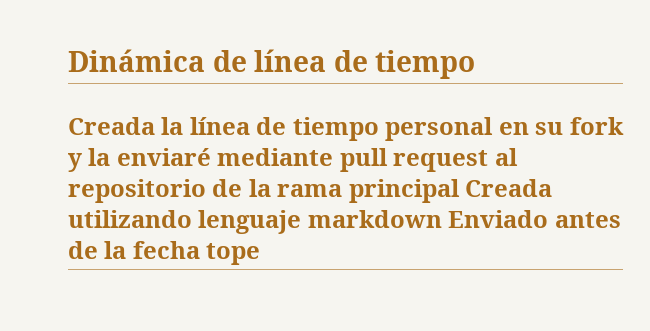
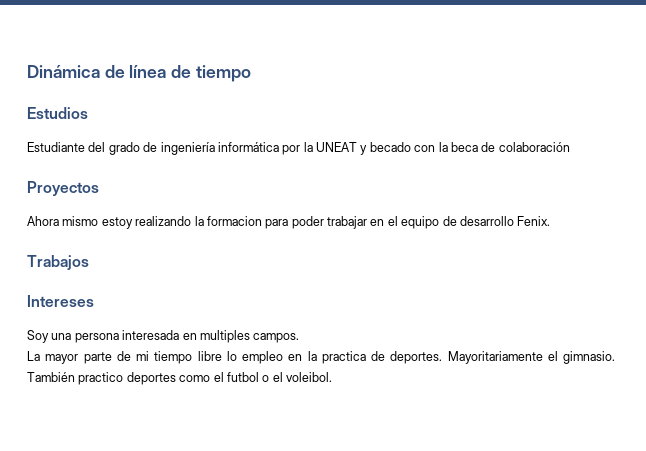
[68,117,624,141] [68,148,518,172] [68,179,553,203] [68,210,621,234] [68,241,261,265] Creada la línea de tiempo personal en su fork y la enviaré mediante pull request al repositorio de la rama principal Creada utilizando lenguaje markdown Enviado antes de la fecha tope -> [27,107,88,119] [27,142,570,155] [27,181,99,196] [27,216,551,229] [27,255,89,270] [27,295,94,307] [27,330,300,343] [27,351,615,364] [27,372,332,385] Estudios // Estudiante del grado de ingeniería informática por la UNEAT y becado con la beca de colaboración // Proyectos // Ahora mismo estoy realizando la formacion para poder trabajar en el equipo de desarrollo Fenix. // Trabajos // Intereses // Soy una persona interesada en multiples campos. // La mayor parte de mi tiempo libre lo empleo en la practica de deportes. Mayoritariamente el gimnasio. También practico deportes como el futbol o el voleibol.

